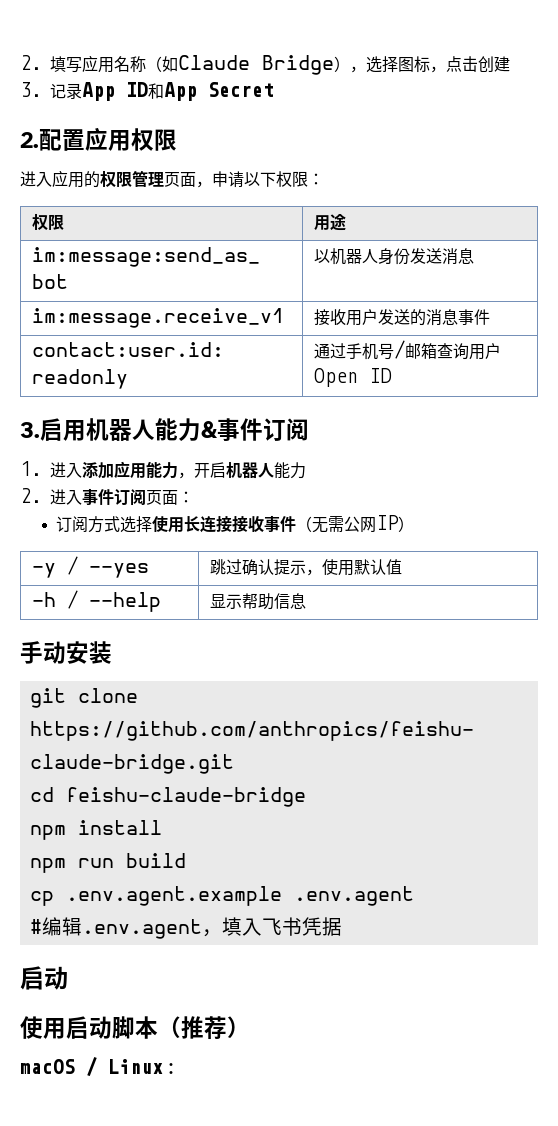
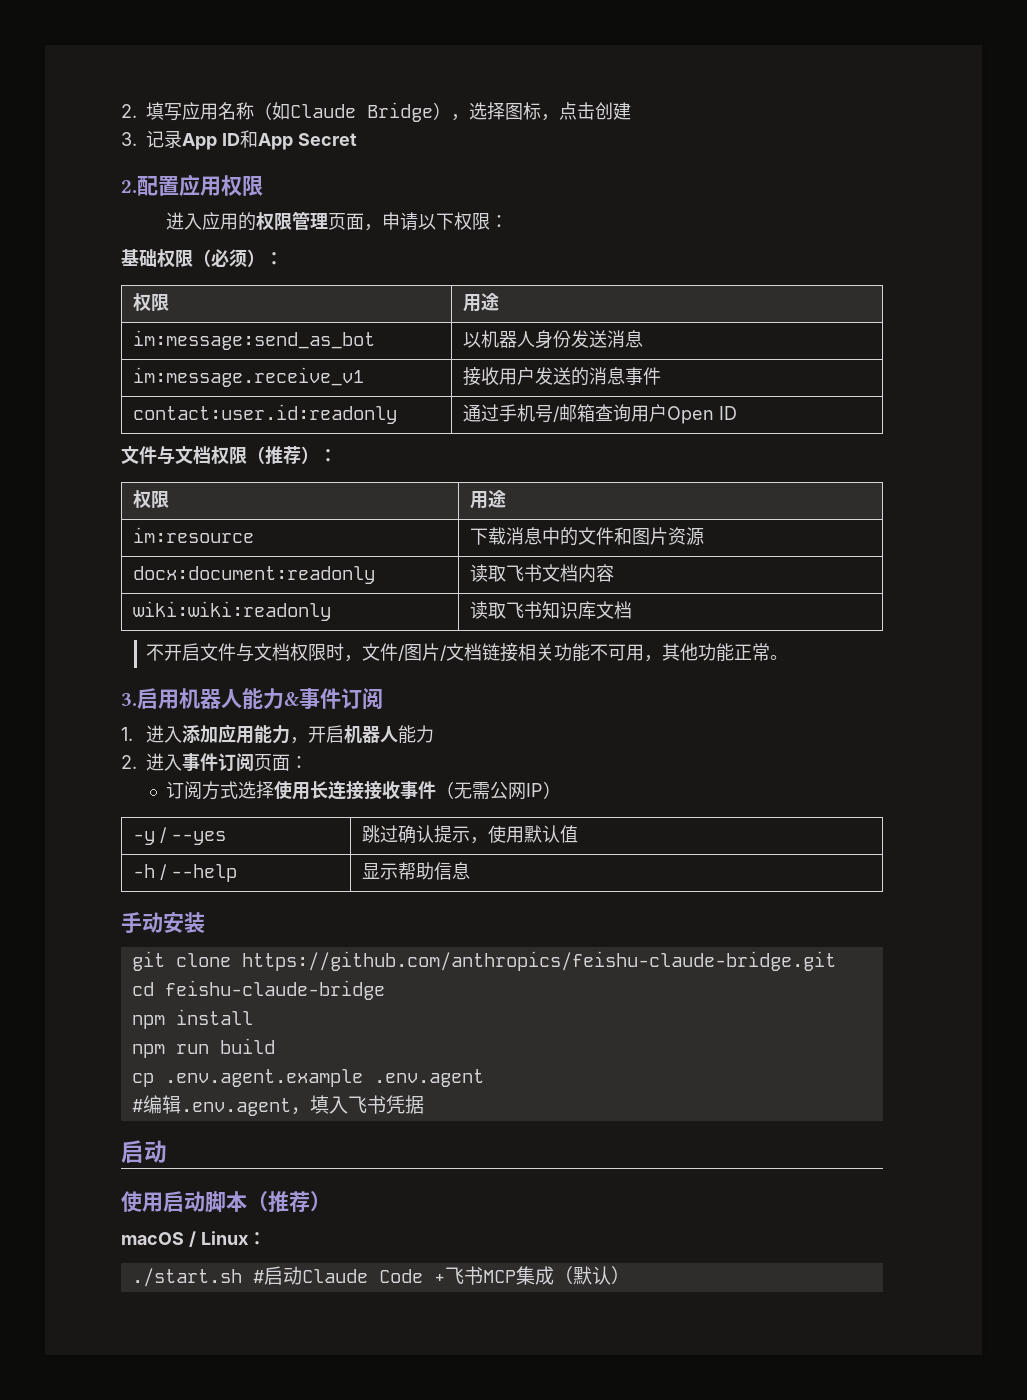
(324, 179) none -> [121,249,283,268] // 基础权限（必须）：
(393, 375) none -> [121,446,337,465] [132,490,169,508] [469,490,506,509] [132,527,254,543] [469,527,704,546] [132,566,375,584] [469,564,614,583] [132,601,331,621] [469,601,632,619] [146,643,789,662] // 文件与文档权限（推荐）： // 权限 | 用途 // im:resource | 下载消息中的文件和图片资源 // docx:document:readonly | 读取飞书文档内容 // wiki:wiki:readonly | 读取飞书知识库文档 // 不开启文件与文档权限时，文件/图片/文档链接相关功能不可用，其他功能正常。
(179, 1068) none -> [131,1266,630,1287] // ./start.sh #启动Claude Code +飞书MCP集成（默认）

